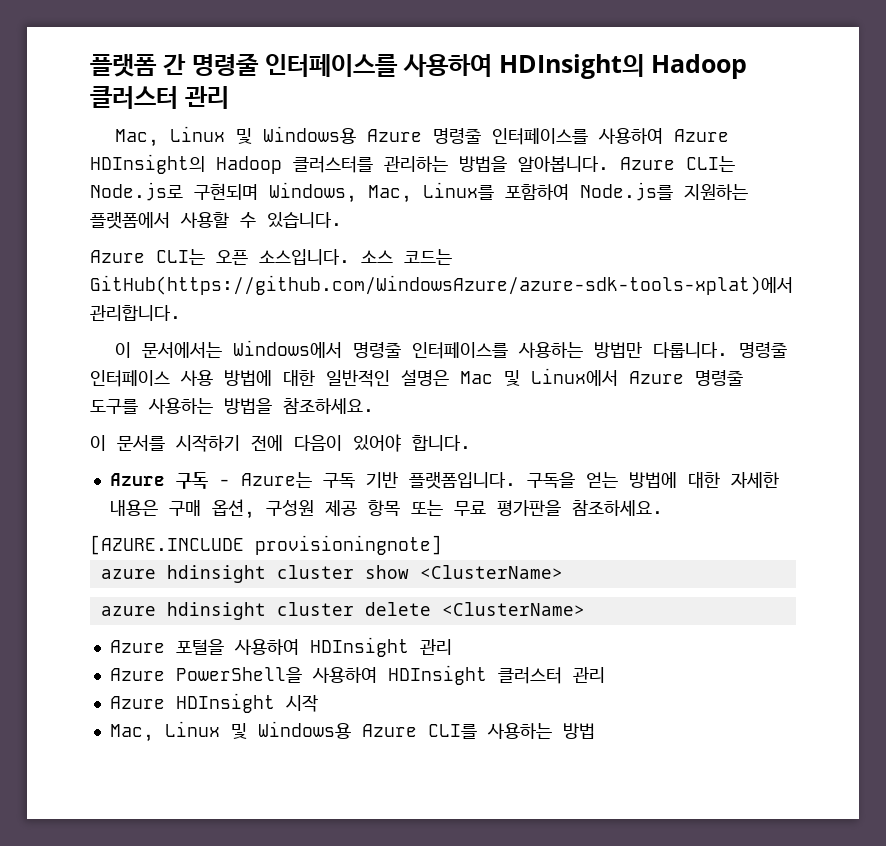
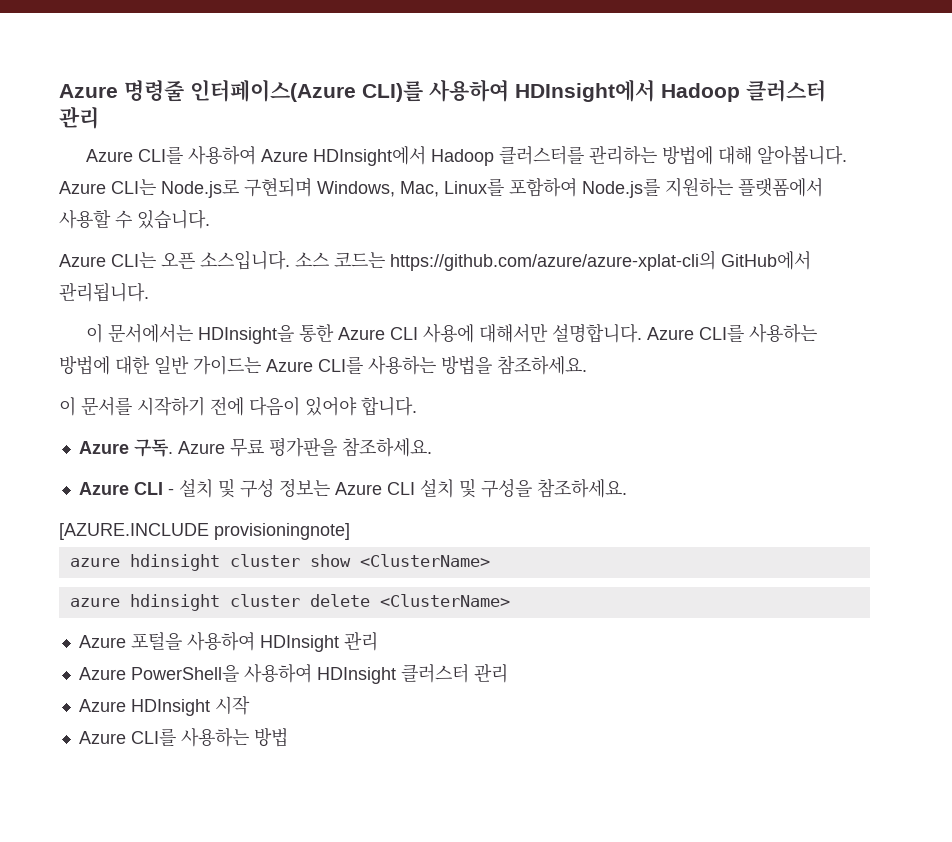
[90,53,747,79] [90,86,229,109] [115,126,589,147] 플랫폼 간 명령줄 인터페이스를 사용하여 HDInsight의 Hadoop 클러스터 관리 // Mac, Linux 및 Windows용 Azure 명령줄 인터페이스를 -> [59,79,826,102] [59,106,99,129] [86,146,184,164] Azure 명령줄 인터페이스(Azure CLI)를 사용하여 HDInsight에서 Hadoop 클러스터 관리 // Azure CLI를
[90,154,205,174] HDInsight의 -> [313,146,427,166] HDInsight에서
[459,156,507,172] 방법을 -> [662,145,753,165] 방법에 대해
[90,275,793,295] [90,305,181,321] GitHub(https://github.com/WindowsAzure/azure-sdk-tools-xplat)에서 관리합니다. -> [390,250,811,271] [59,282,149,302] https://github.com/azure/azure-xplat-cli의 GitHub에서 관리됩니다.
[233,340,788,359] [90,368,743,387] [90,399,138,414] Windows에서 명령줄 인터페이스를 사용하는 방법만 다룹니다. 명령줄 인터페이스 사용 방법에 대한 일반적인 설명은 Mac 및 Linux에서 Azure 명령줄 도구를 -> [198,323,818,344] [59,355,363,375] HDInsight을 통한 Azure CLI 사용에 대해서만 설명합니다. Azure CLI를 사용하는 방법에 대한 일반 가이드는 Azure CLI를
[175,472,779,489] [109,499,561,519] 구독 - Azure는 구독 기반 플랫폼입니다. 구독을 얻는 방법에 대한 자세한 내용은 구매 옵션, 구성원 제공 항목 또는 무료 평가판을 -> [133,437,432,457] [78,479,532,498] 구독. Azure 무료 평가판을 참조하세요. // Azure CLI - 설치 및 구성 정보는 Azure CLI 설치 및 구성을
[109,721,351,742] Mac, Linux 및 Windows용 -> (250, 705) none

